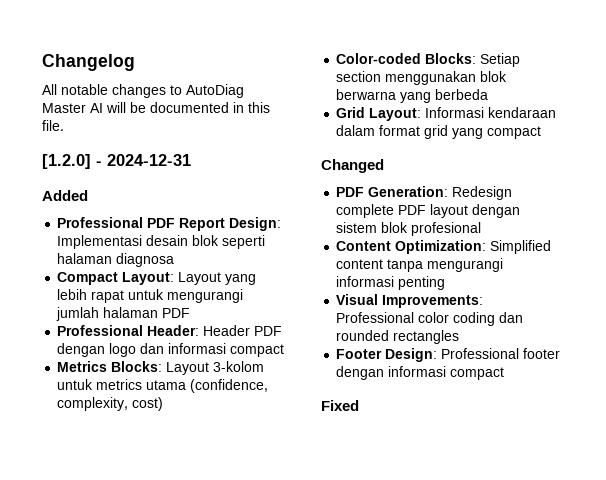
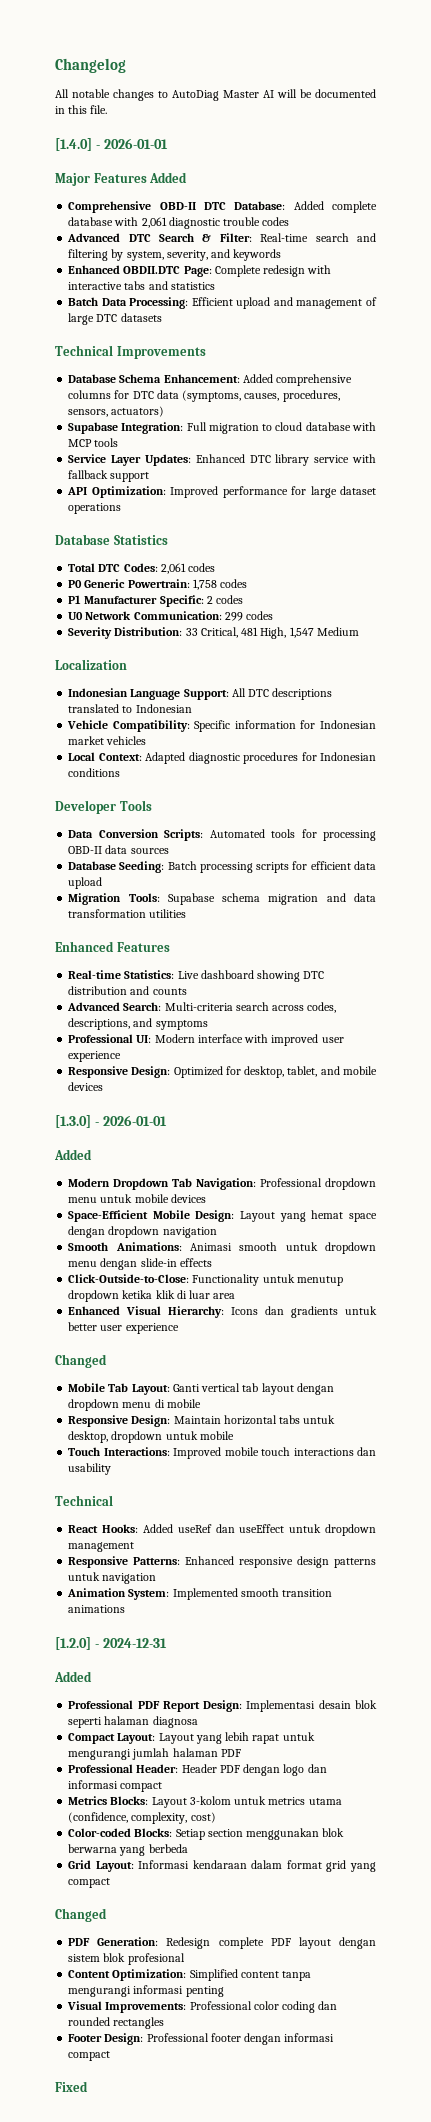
(64, 125) none -> [55,138,168,151] [55,172,188,186] [68,201,378,213] [68,217,290,229] [67,233,376,242] [68,249,282,261] [68,265,332,277] [68,281,215,290] [68,297,377,309] [68,313,162,325] [55,345,206,359] [68,374,353,386] [68,390,340,402] [68,406,165,417] [68,422,377,434] [68,438,119,447] [68,454,376,466] [68,470,150,482] [67,486,376,498] [68,503,122,514] [55,534,168,545] [68,563,216,574] [68,579,248,590] [68,595,244,607] [68,611,274,621] [68,627,359,639] [55,659,127,670] [68,688,333,700] [68,704,192,713] [67,720,376,732] [68,736,147,745] [68,752,376,764] [68,768,121,777] [55,800,152,814] [68,829,376,841] [68,845,169,854] [68,861,377,873] [68,877,103,889] [68,893,377,905] [68,909,187,918] [55,941,170,952] [68,970,325,982] [68,986,187,995] [67,1002,337,1013] [68,1018,208,1030] [68,1034,344,1046] [68,1051,122,1062] [68,1066,378,1078] [68,1082,104,1091] [55,1115,167,1128] [54,1149,92,1160] [68,1178,376,1190] [68,1194,206,1203] [68,1210,377,1222] [68,1226,217,1238] [68,1242,377,1254] [68,1258,212,1270] [68,1274,343,1286] [68,1290,236,1302] [68,1306,377,1318] [68,1322,179,1334] [55,1354,107,1368] [68,1383,334,1395] [68,1399,201,1411] [68,1415,336,1427] [68,1431,234,1443] [68,1447,376,1459] [68,1463,112,1475] [55,1495,113,1506] [68,1524,376,1536] [68,1542,135,1552] [68,1556,376,1568] [68,1572,157,1584] [67,1588,333,1600] [68,1605,126,1613] // [1.4.0] - 2026-01-01 // Major Features Added // Comprehensive OBD-II DTC Database: Added complete database with 2,061 diagnostic trouble codes // Advanced DTC Search & Filter: Real-time search and filtering by system, severity, and keywords // Enhanced OBDII.DTC Page: Complete redesign with interactive tabs and statistics // Batch Data Processing: Efficient upload and management of large DTC datasets // Technical Improvements // Database Schema Enhancement: Added comprehensive columns for DTC data (symptoms, causes, procedures, sensors, actuators) // Supabase Integration: Full migration to cloud database with MCP tools // Service Layer Updates: Enhanced DTC library service with fallback support // API Optimization: Improved performance for large dataset operations // Database Statistics // Total DTC Codes: 2,061 codes // P0 Generic Powertrain: 1,758 codes // P1 Manufacturer Specific: 2 codes // U0 Network Communication: 299 codes // Severity Distribution: 33 Critical, 481 High, 1,547 Medium // Localization // Indonesian Language Support: All DTC descriptions translated to Indonesian // Vehicle Compatibility: Specific information for Indonesian market vehicles // Local Context: Adapted diagnostic procedures for Indonesian conditions // Developer Tools // Data Conversion Scripts: Automated tools for processing OBD-II data sources // Database Seeding: Batch processing scripts for efficient data upload // Migration Tools: Supabase schema migration and data transformation utilities // Enhanced Features // Real-time Statistics: Live dashboard showing DTC distribution and counts // Advanced Search: Multi-criteria search across codes, descriptions, and symptoms // Professional UI: Modern interface with improved user experience // Responsive Design: Optimized for desktop, tablet, and mobile devices // [1.3.0] - 2026-01-01 // Added // Modern Dropdown Tab Navigation: Professional dropdown menu untuk mobile devices // Space-Efficient Mobile Design: Layout yang hemat space dengan dropdown navigation // Smooth Animations: Animasi smooth untuk dropdown menu dengan slide-in effects // Click-Outside-to-Close: Functionality untuk menutup dropdown ketika klik di luar area // Enhanced Visual Hierarchy: Icons dan gradients untuk better user experience // Changed // Mobile Tab Layout: Ganti vertical tab layout dengan dropdown menu di mobile // Responsive Design: Maintain horizontal tabs untuk desktop, dropdown untuk mobile // Touch Interactions: Improved mobile touch interactions dan usability // Technical // React Hooks: Added useRef dan useEffect untuk dropdown management // Responsive Patterns: Enhanced responsive design patterns untuk navigation // Animation System: Implemented smooth transition animations

